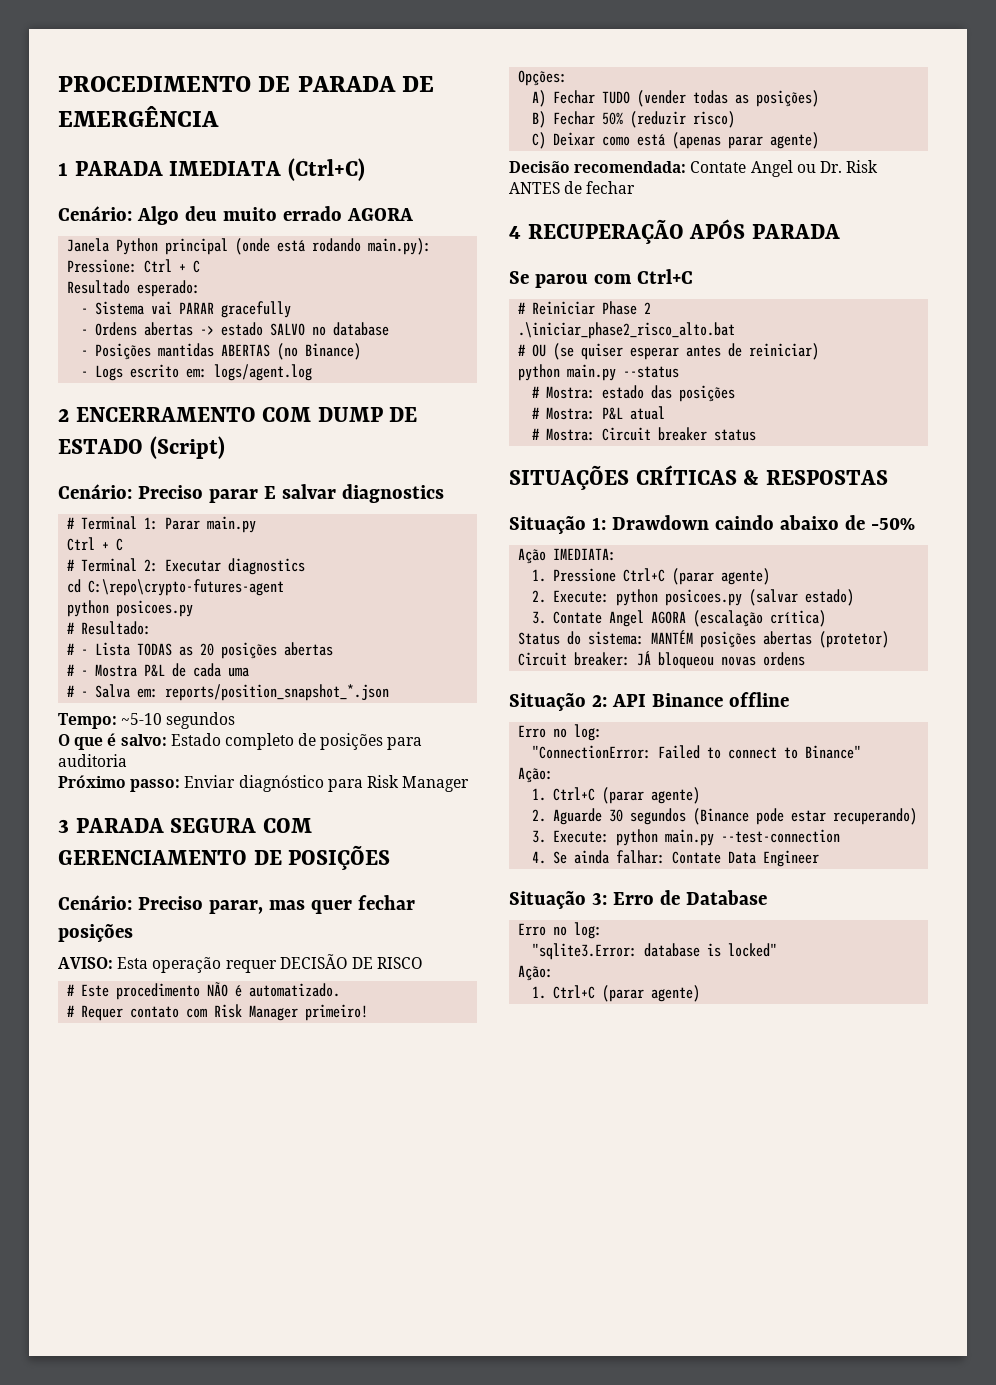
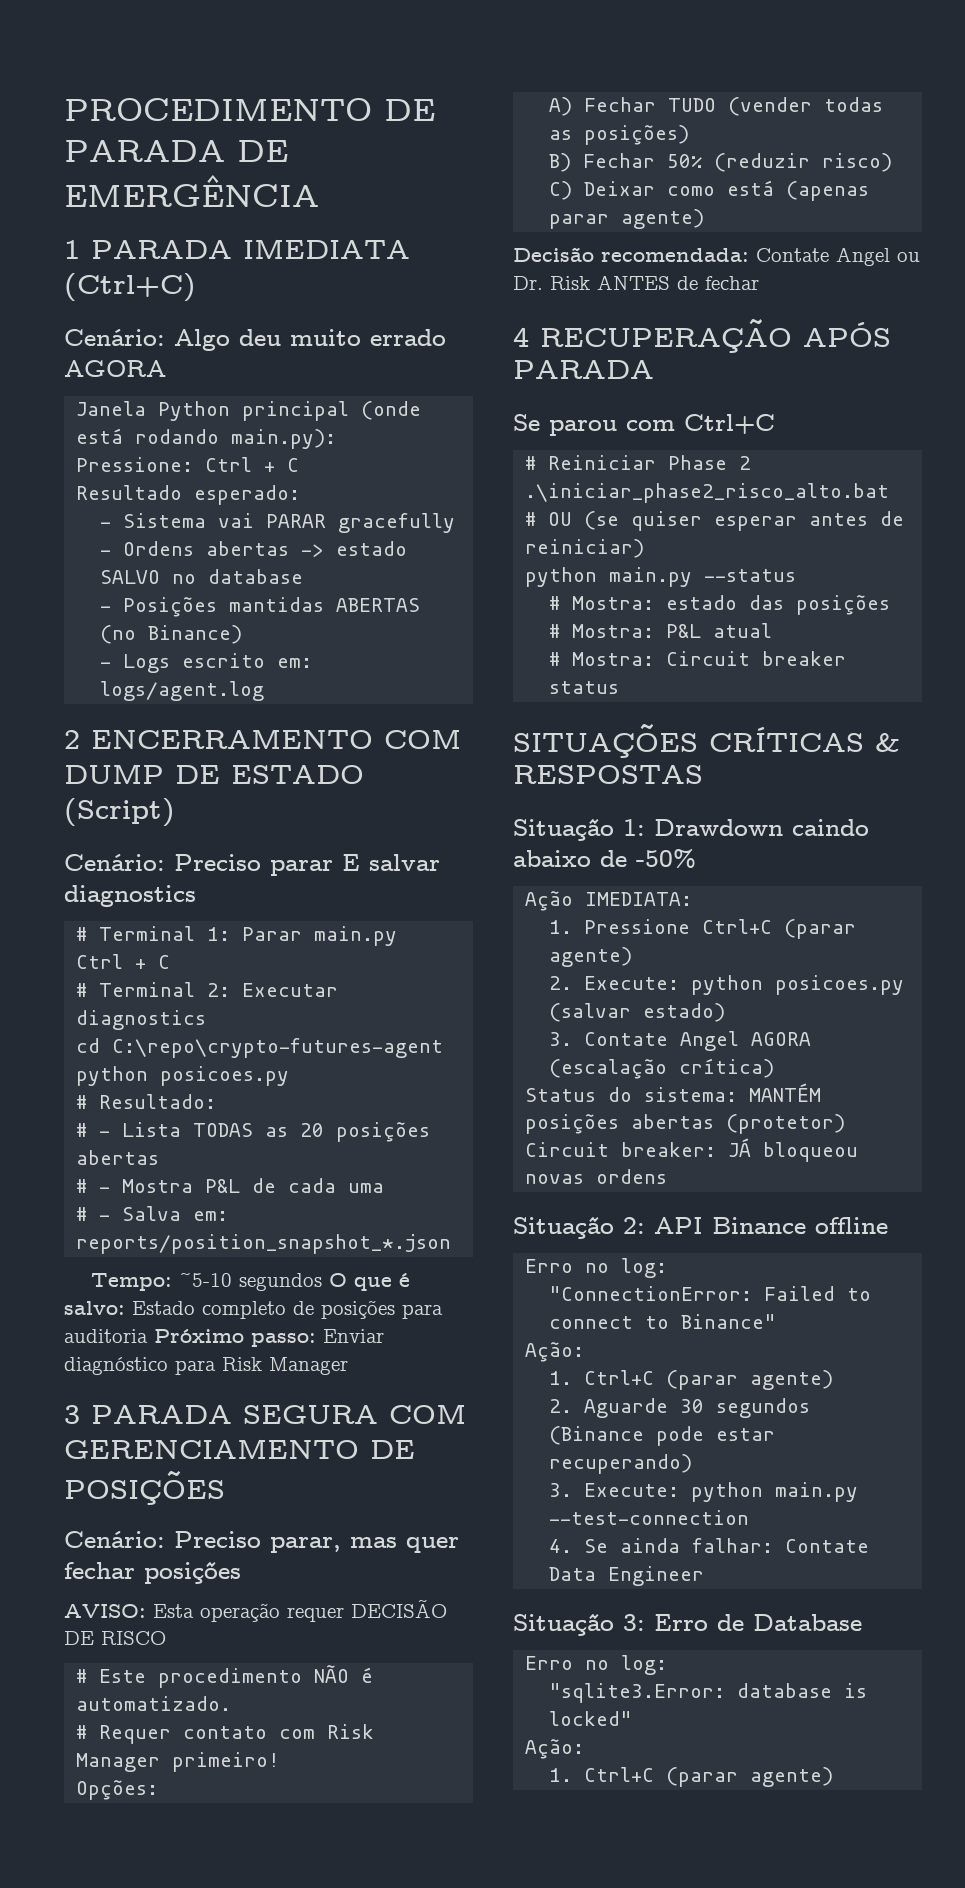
(236, 720) // -> (322, 1282) none
(127, 760) // -> (148, 1336) none

